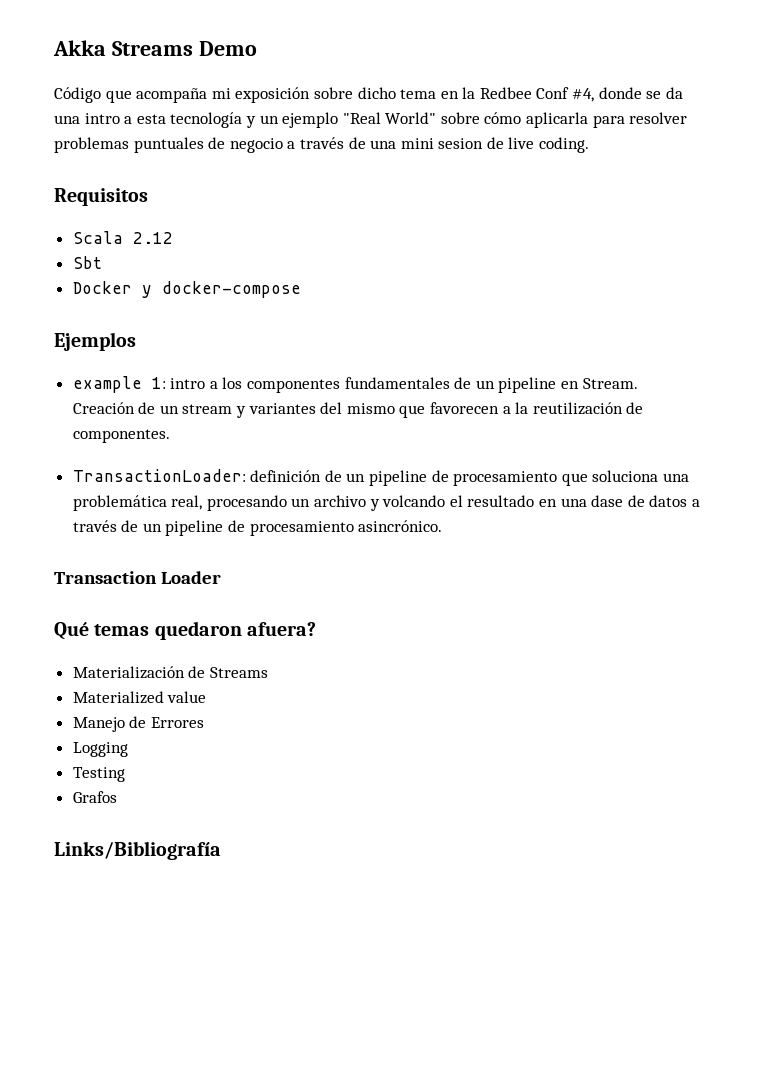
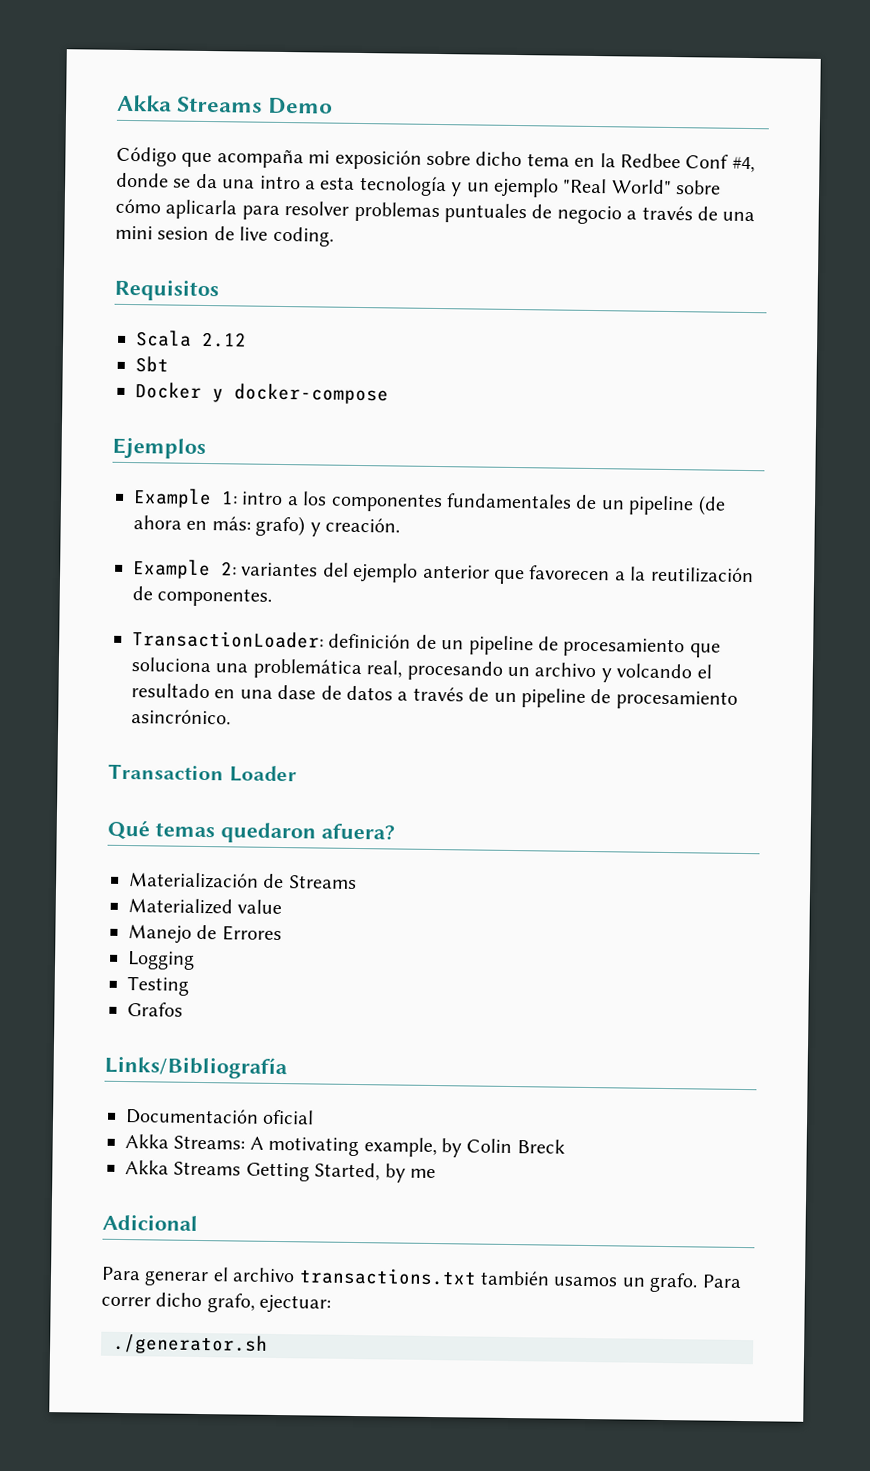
[72,376,142,393] example -> [133,488,212,509] Example
[561,378,638,389] [72,402,395,418] en Stream. Creación de un stream y variantes del mismo -> [697,495,726,516] [133,515,400,537] [133,559,490,583] (de ahora en más: grafo) y creación. // Example 2: variantes del ejemplo anterior
(221, 850) none -> [125,1108,315,1125] [125,1134,565,1158] [125,1160,436,1183] [102,1213,198,1231] [101,1266,742,1293] [101,1292,332,1314] [112,1333,268,1355] // Documentación oficial // Akka Streams: A motivating example, by Colin Breck // Akka Streams Getting Started, by me // Adicional // Para generar el archivo transactions.txt también usamos un grafo. Para correr dicho grafo, ejectuar: // ./generator.sh

